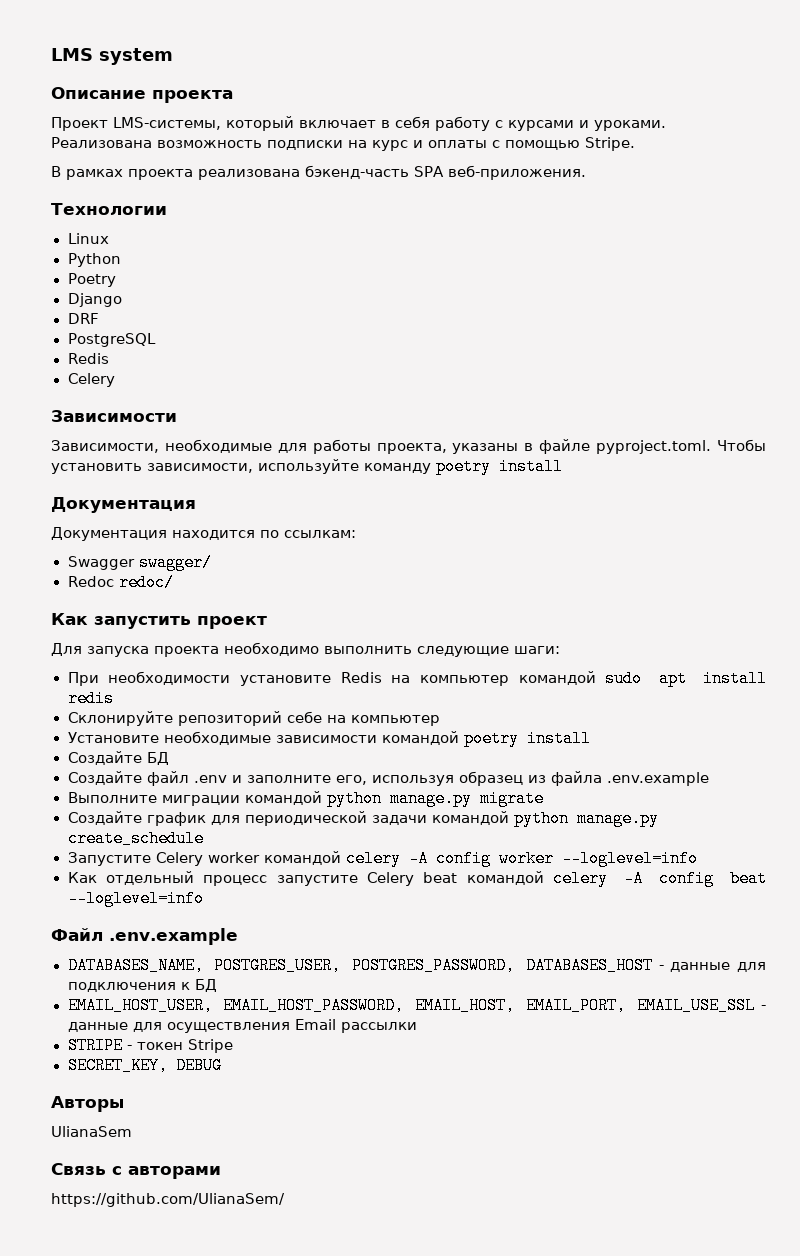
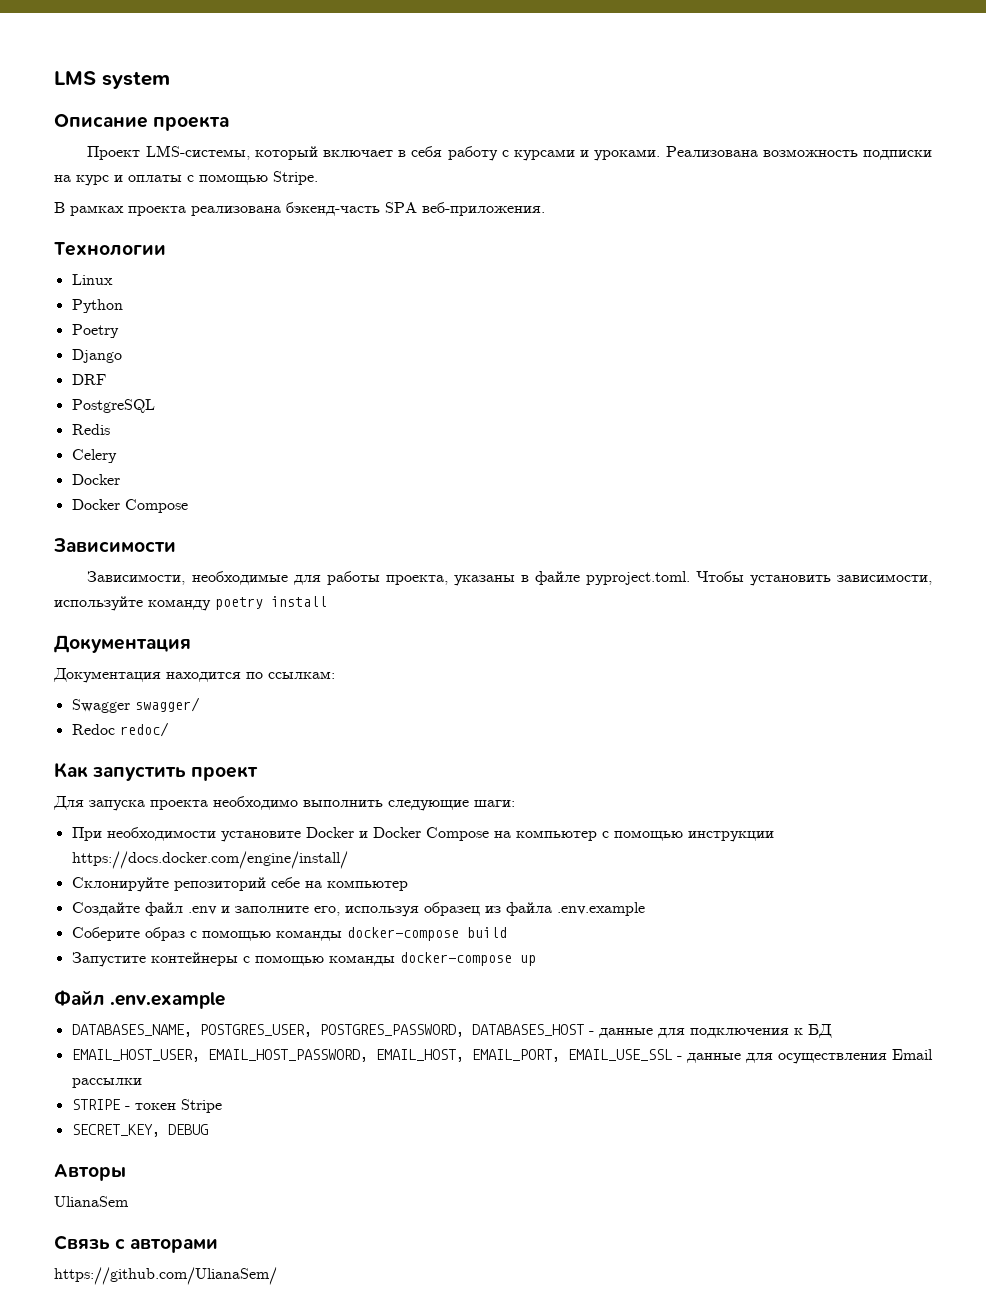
(115, 380) none -> [71,474,120,485] [71,499,188,513] // Docker // Docker Compose
[340,670,767,687] [67,690,114,707] Redis на компьютер командой sudo apt install redis -> [305,827,774,842] [71,851,348,869] Docker и Docker Compose на компьютер с помощью инструкции https://docs.docker.com/engine/install/
[67,730,591,747] [67,751,169,765] // Установите необходимые зависимости командой poetry install // Создайте БД -> (408, 885) none
[67,790,544,807] [67,810,659,827] [67,830,204,847] [67,850,698,867] [67,870,767,887] [67,890,204,907] Выполните миграции командой python manage.py migrate // Создайте график для периодической задачи командой python manage.py create_schedule // Запустите Celery worker командой celery -A config worker --loglevel=info // Как отдельный процесс запустите Celery beat командой celery -A config beat --loglevel=info -> [71,927,507,941] [71,952,536,967] Соберите образ с помощью команды docker-compose build // Запустите контейнеры с помощью команды docker-compose up

